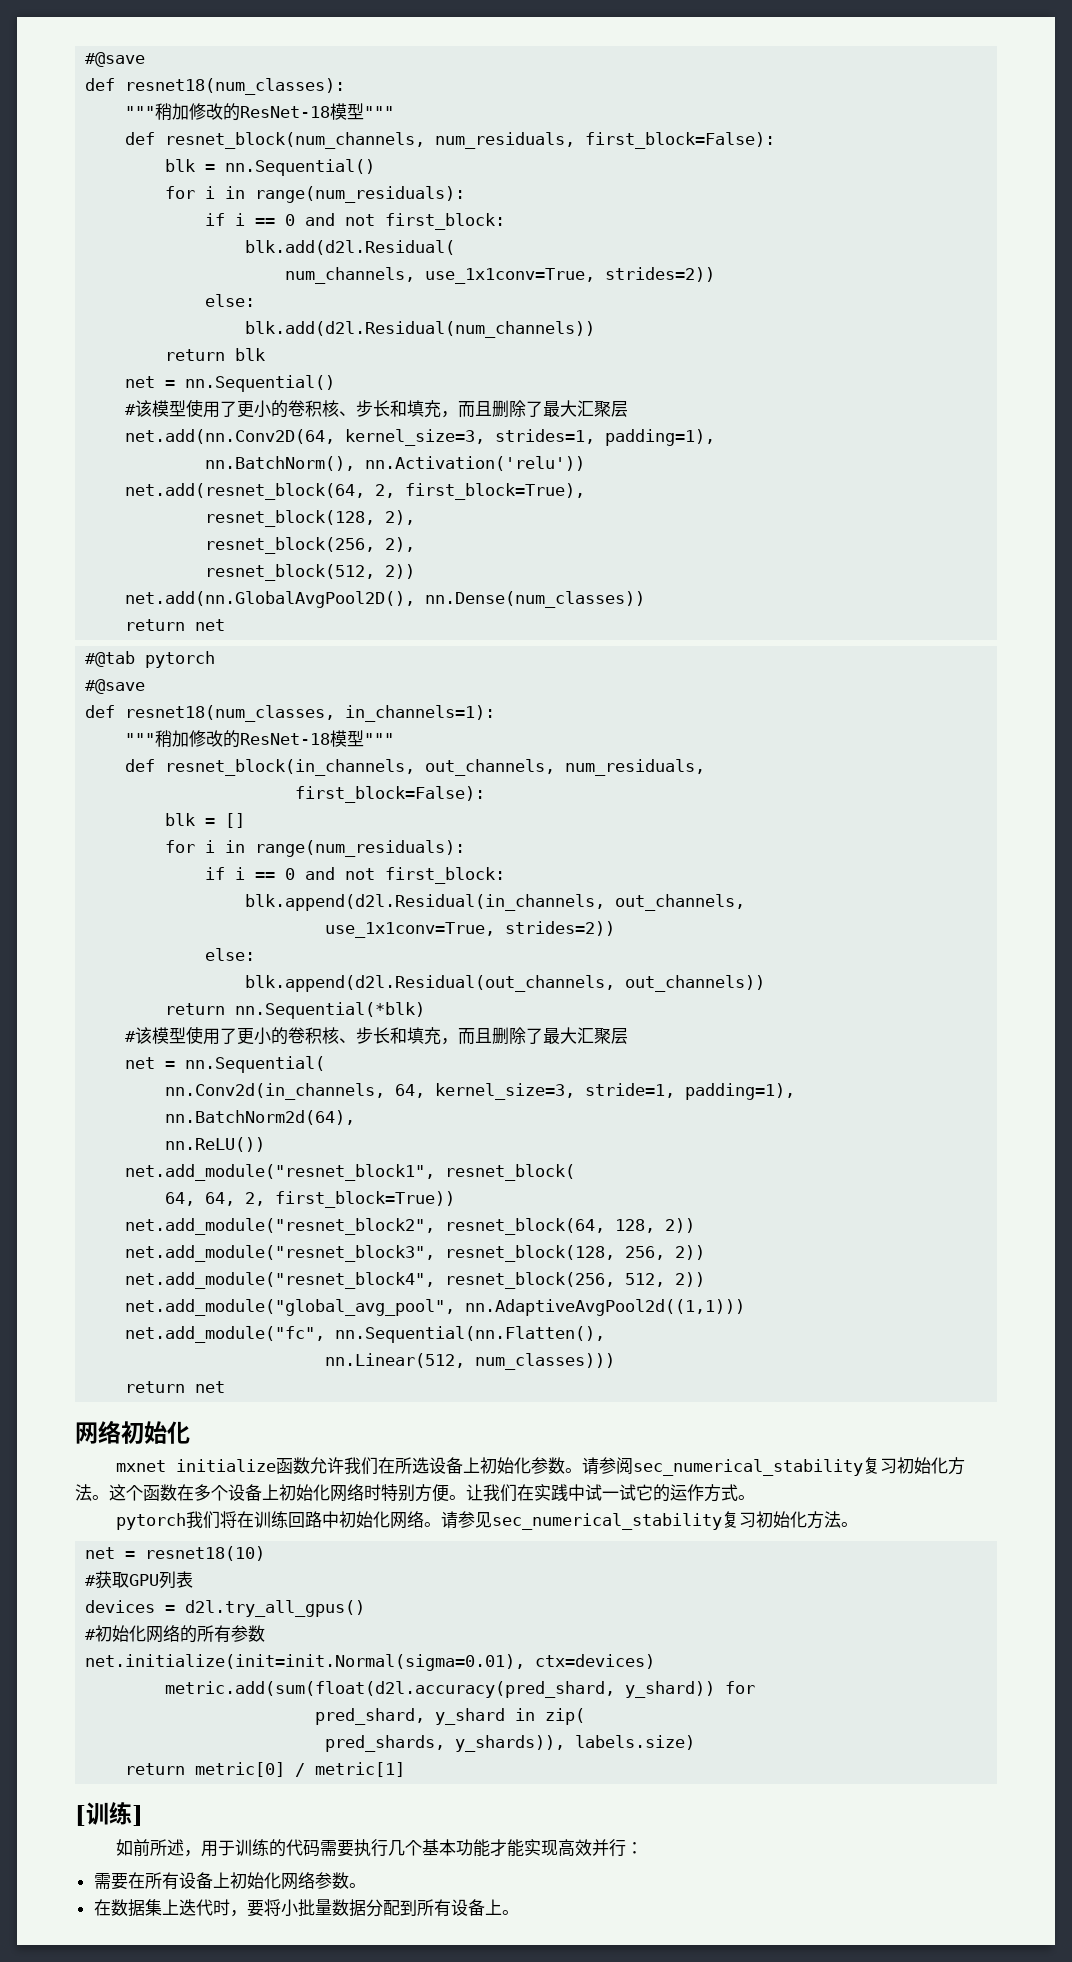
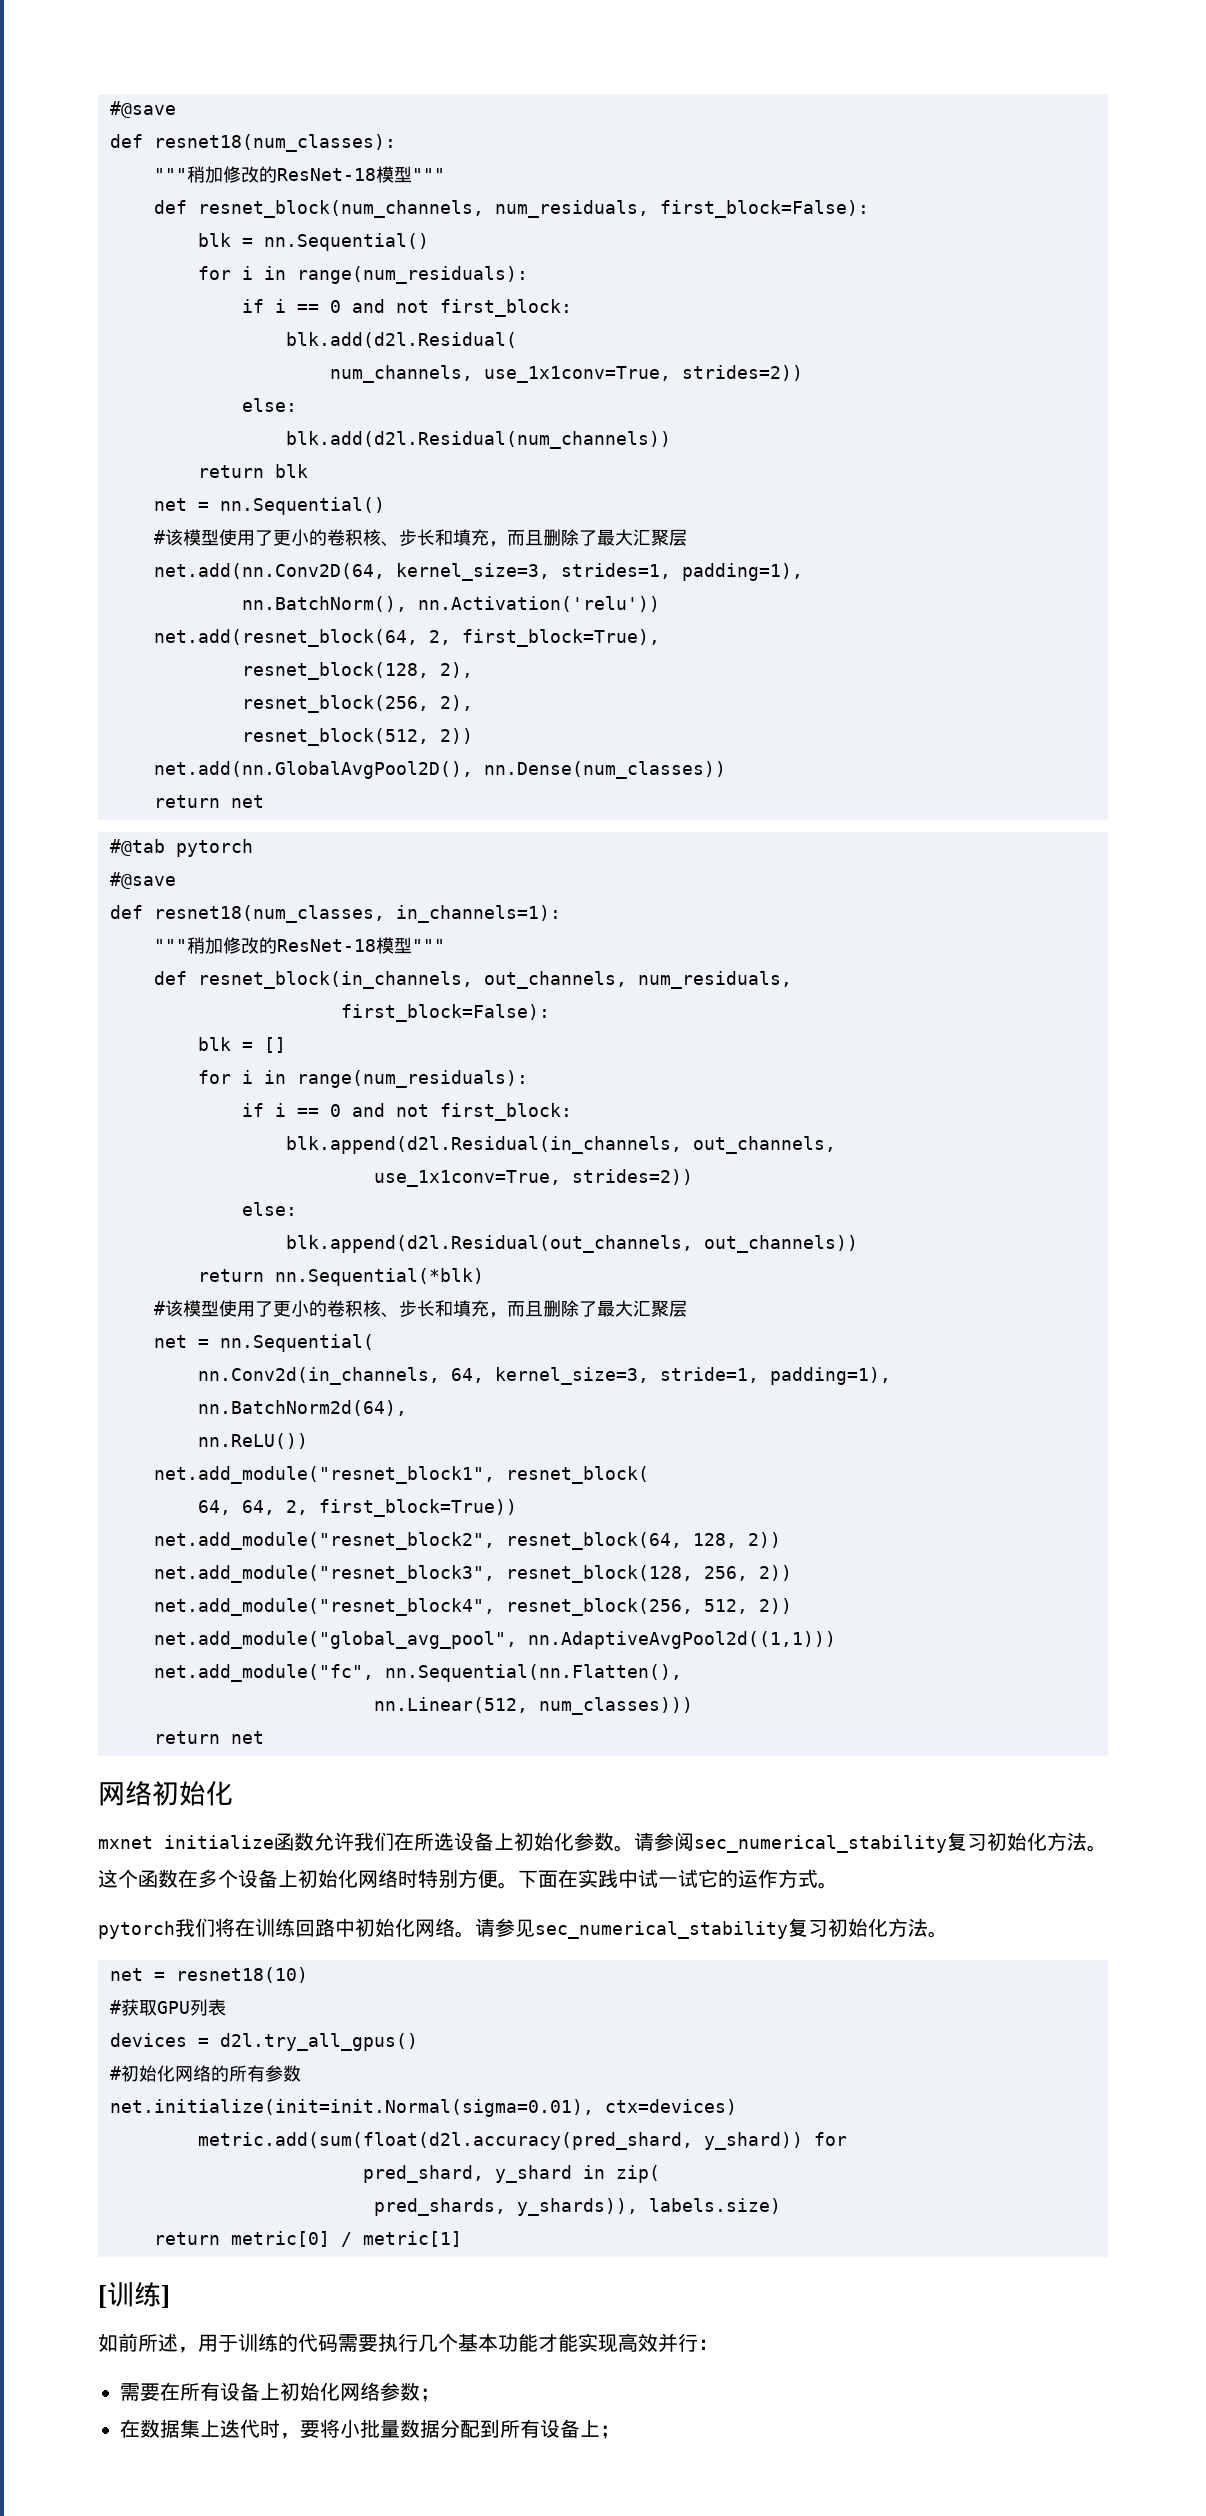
[466,1484,517,1502] 让我们 -> [518,1870,558,1888] 下面
[348,1883,366,1888] 。 -> [420,2388,440,2402] ；
[501,1910,519,1915] 。 -> [600,2425,620,2439] ；

